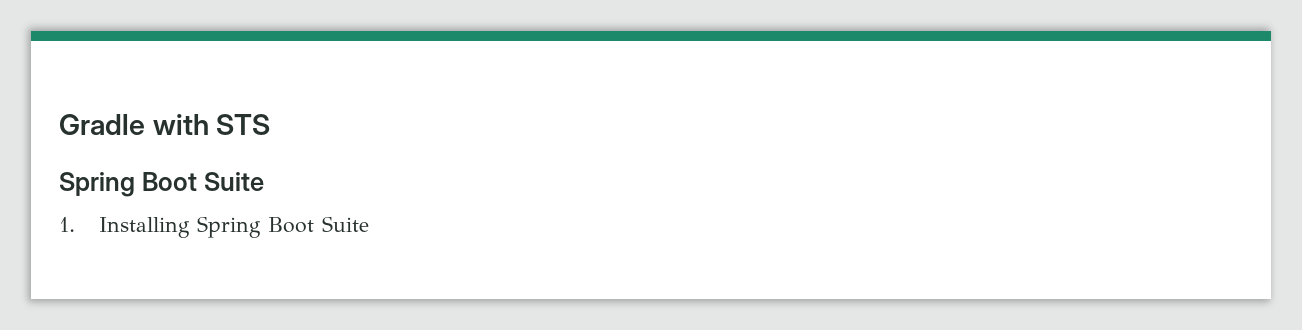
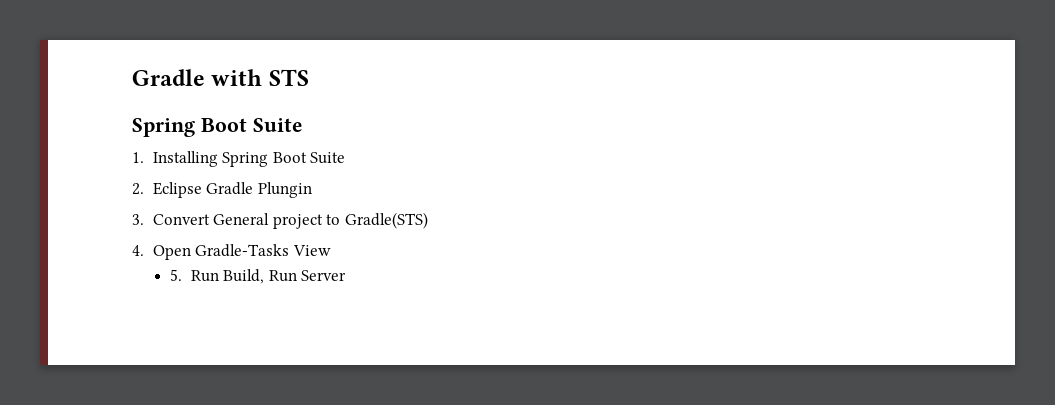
(369, 224) none -> [132,182,312,198] [132,212,428,229] [132,244,331,260] [170,269,347,284] // 2. Eclipse Gradle Plungin // 3. Convert General project to Gradle(STS) // 4. Open Gradle-Tasks View // 5. Run Build, Run Server

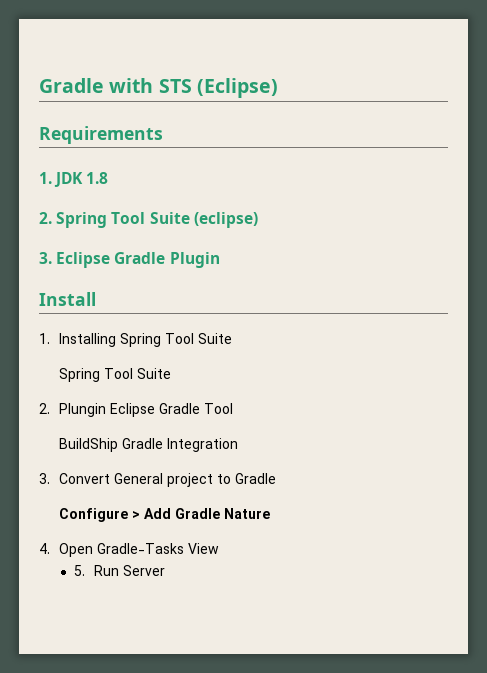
[132,118,303,137] // Spring Boot Suite -> [196,78,278,98] [39,126,163,144] [39,172,109,187] [39,212,258,228] [39,252,220,268] [39,292,96,306] (Eclipse) // Requirements // 1. JDK 1.8 // 2. Spring Tool Suite (eclipse) // 3. Eclipse Gradle Plugin // Install
[272,152,307,163] Boot -> [164,333,232,344] [58,368,133,382] Tool Suite // Spring Tool
[152,182,312,198] Eclipse Gradle Plungin -> [58,403,233,417] [58,438,238,452] Plungin Eclipse Gradle Tool // BuildShip Gradle Integration
[344,212,428,229] Gradle(STS) -> [234,473,276,484] [58,508,270,522] Gradle // Configure > Add Gradle Nature
[223,269,297,284] Build, Run -> (119, 570) none

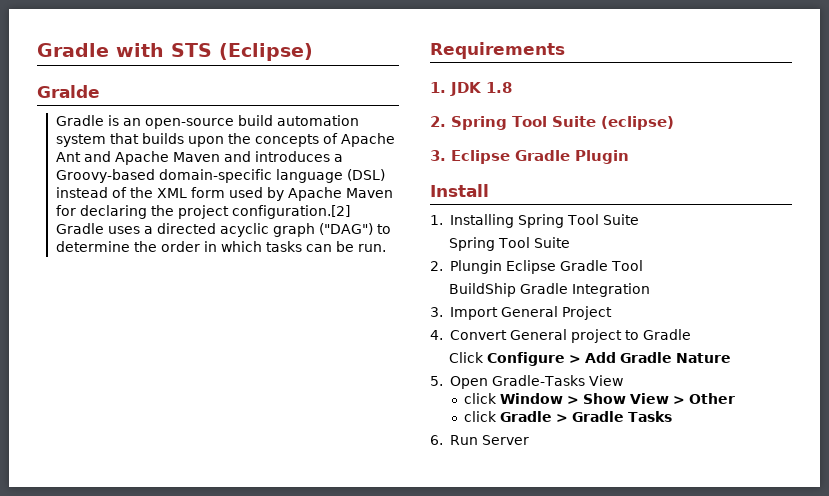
(278, 88) none -> [37,85,100,98] [55,115,359,129] [55,133,395,147] [55,151,343,165] [55,169,385,183] [55,187,393,201] [55,205,350,219] [55,223,391,237] [55,241,386,252] // Gralde // Gradle is an open-source build automation system that builds upon the concepts of Apache Ant and Apache Maven and introduces a Groovy-based domain-specific language (DSL) instead of the XML form used by Apache Maven for declaring the project configuration.[2] Gradle uses a directed acyclic graph ("DAG") to determine the order in which tasks can be run.
(50, 478) none -> [449,306,612,320] [430,330,443,340] Import General Project // 4.
(276, 478) none -> [448,352,484,363] Click
[39,543,50,554] 4. -> [430,376,443,386] 5.
[73,565,85,576] 5. -> [463,393,735,404] [463,411,672,422] [430,435,443,445] click Window > Show View > Other // click Gradle > Gradle Tasks // 6.

